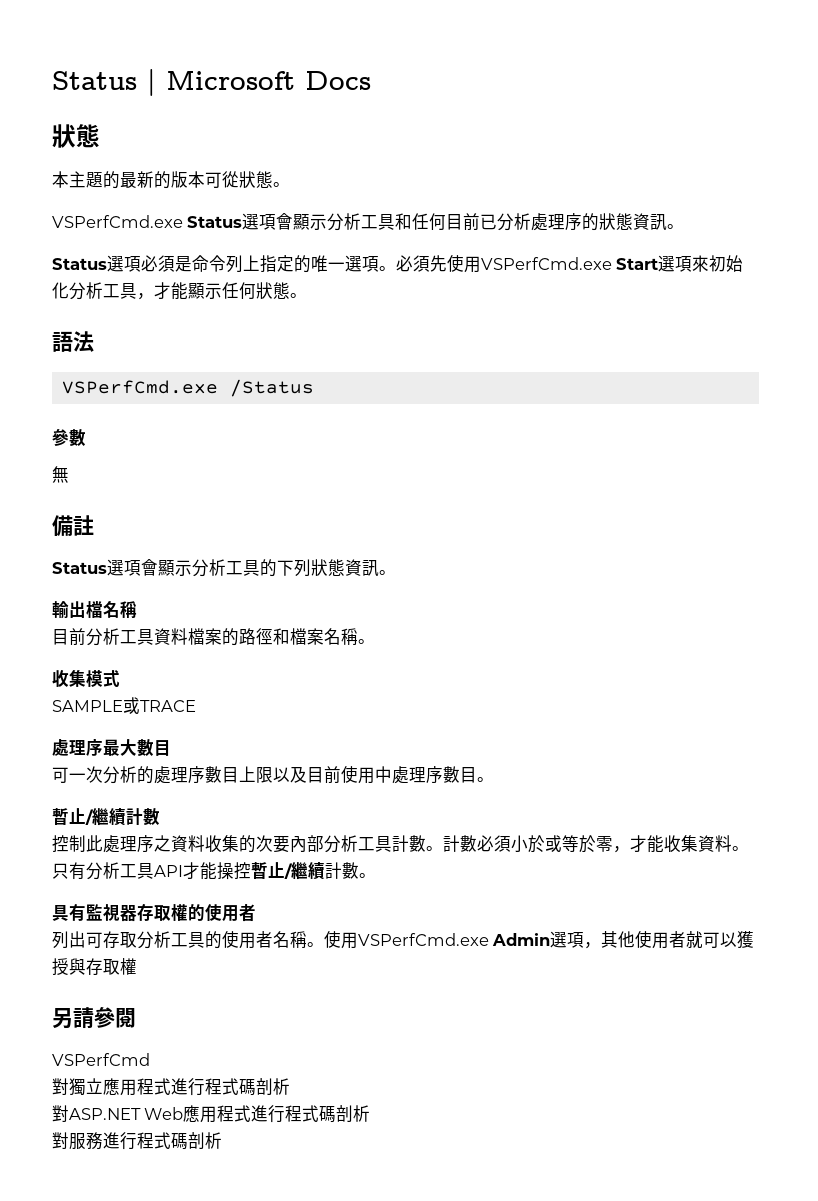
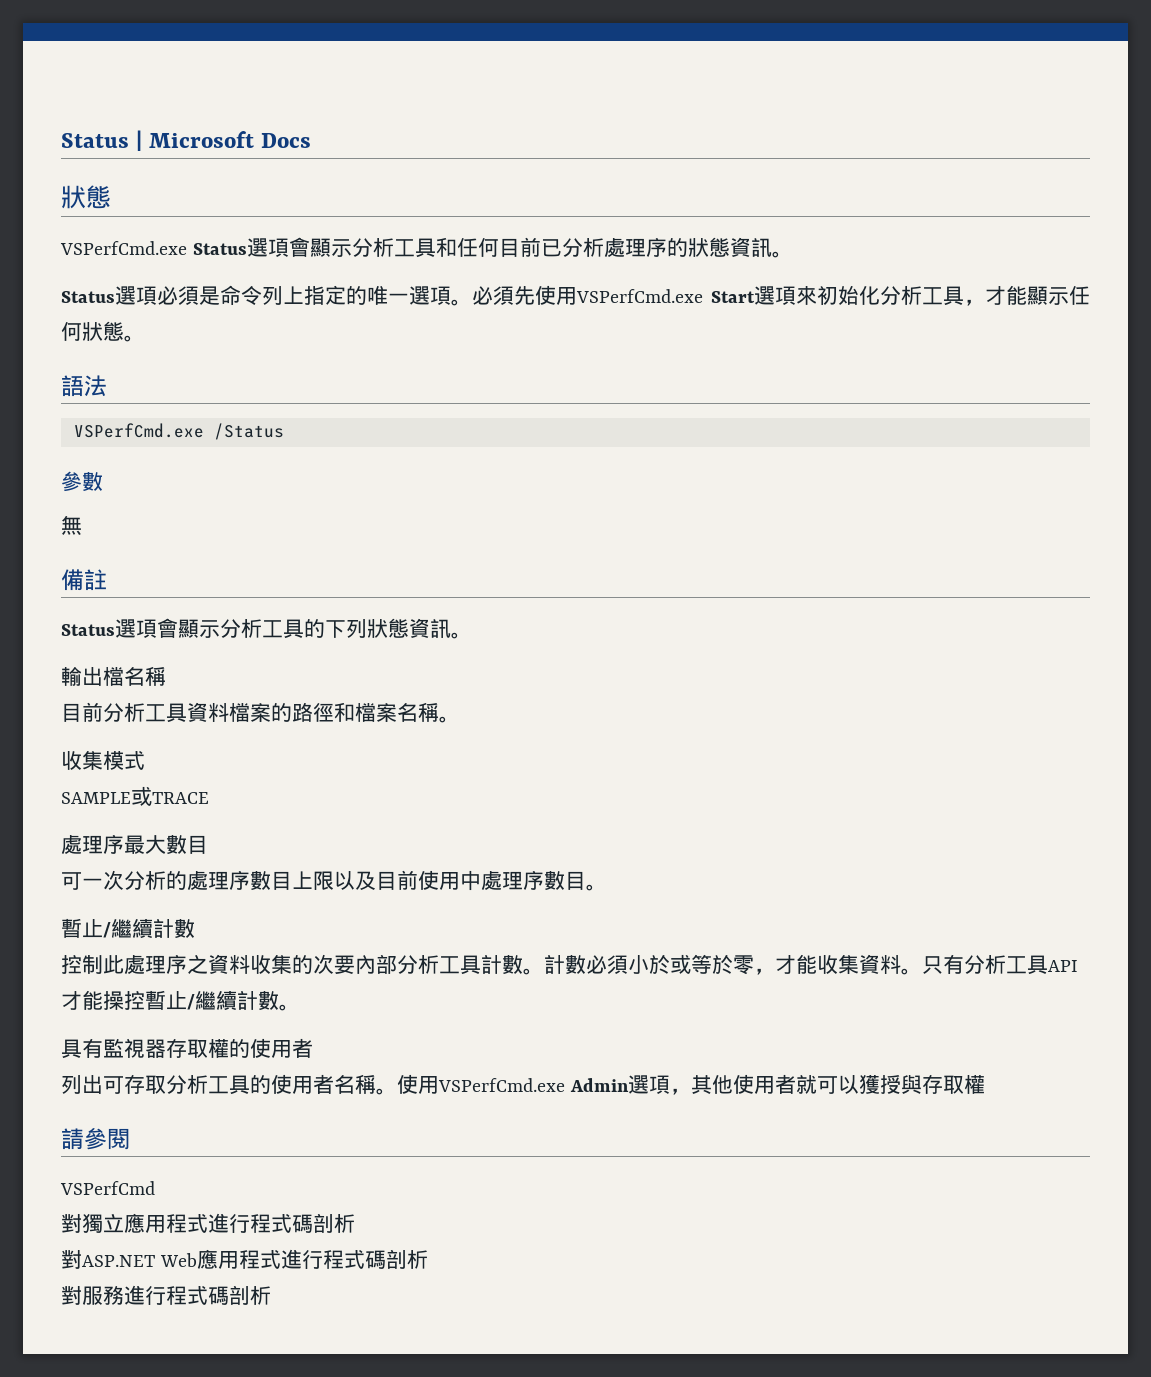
[52,171,290,189] // 本主題的最新的版本可從狀態。 -> (111, 197) none
[52,1008,73,1029] 另 -> (985, 1084) none

